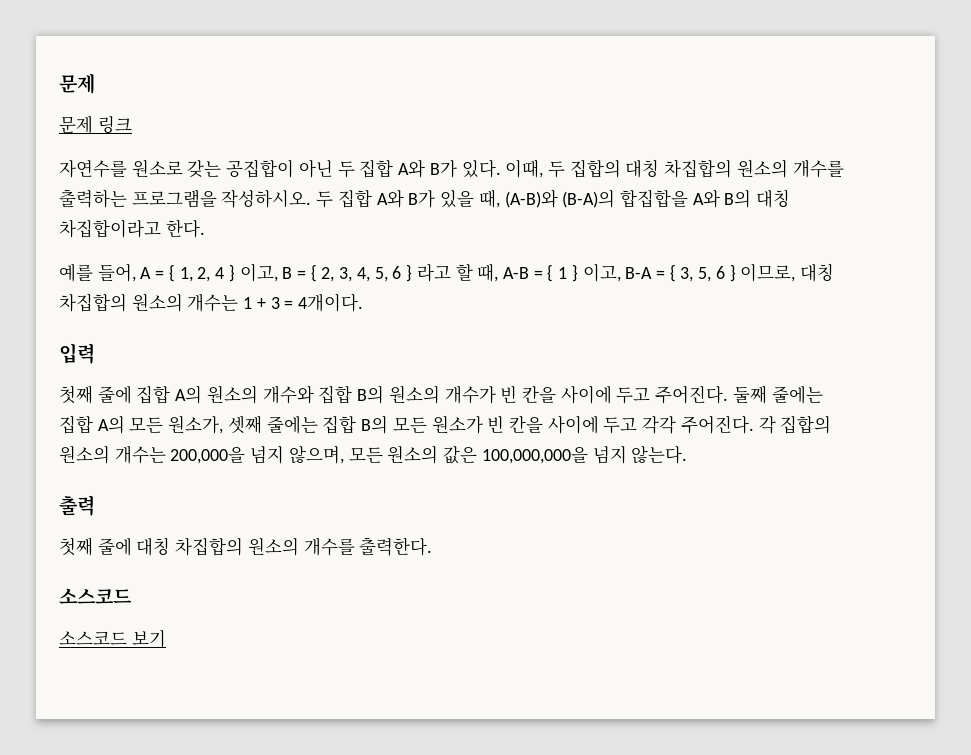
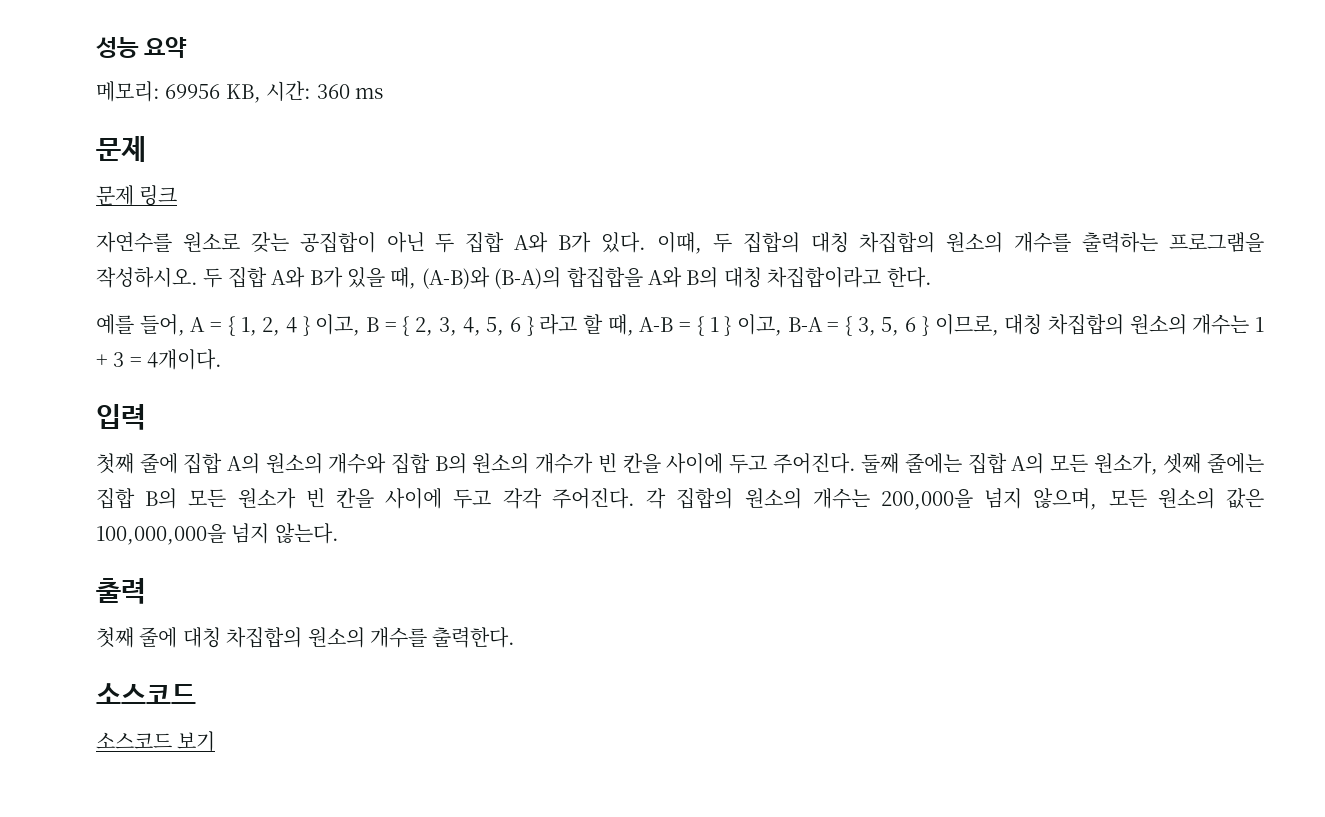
(59, 83) none -> [96,37,188,58] [96,81,383,103] 성능 요약 // 메모리: 69956 KB, 시간: 360 ms //

